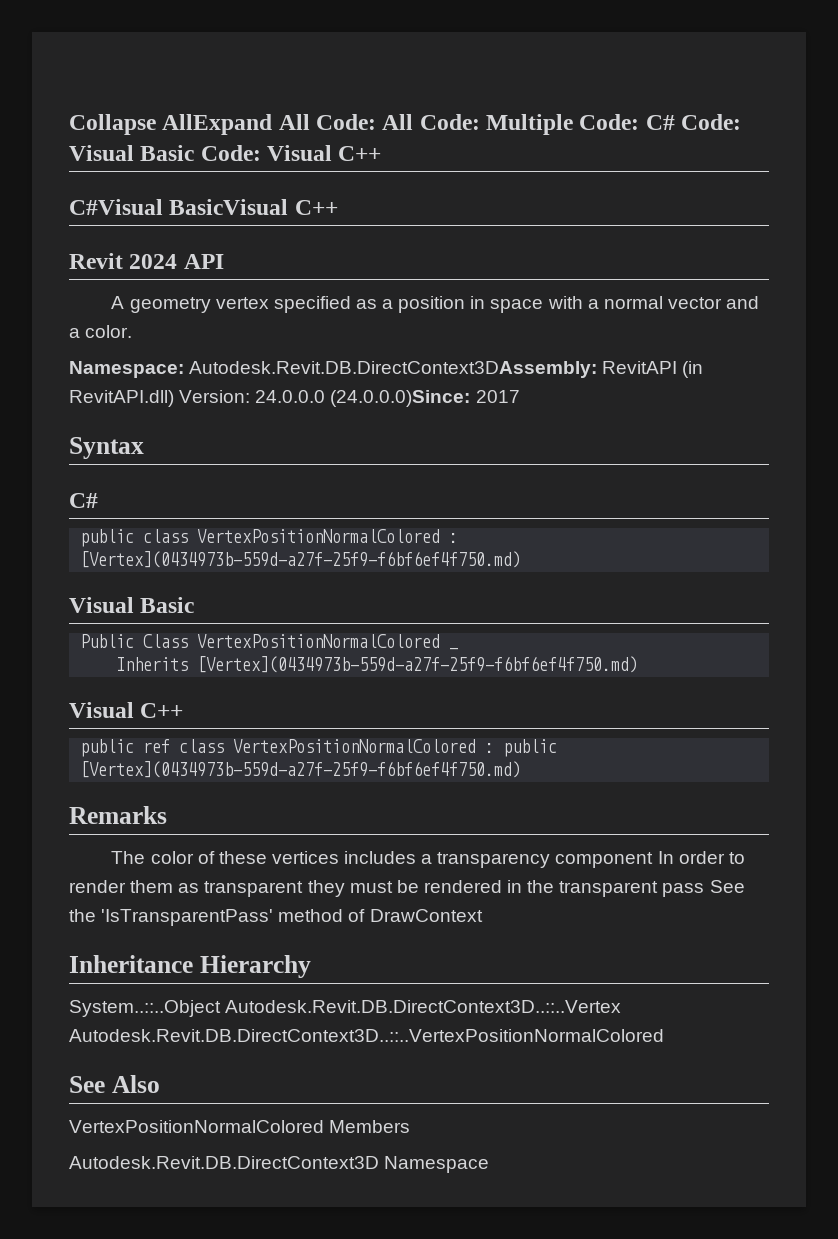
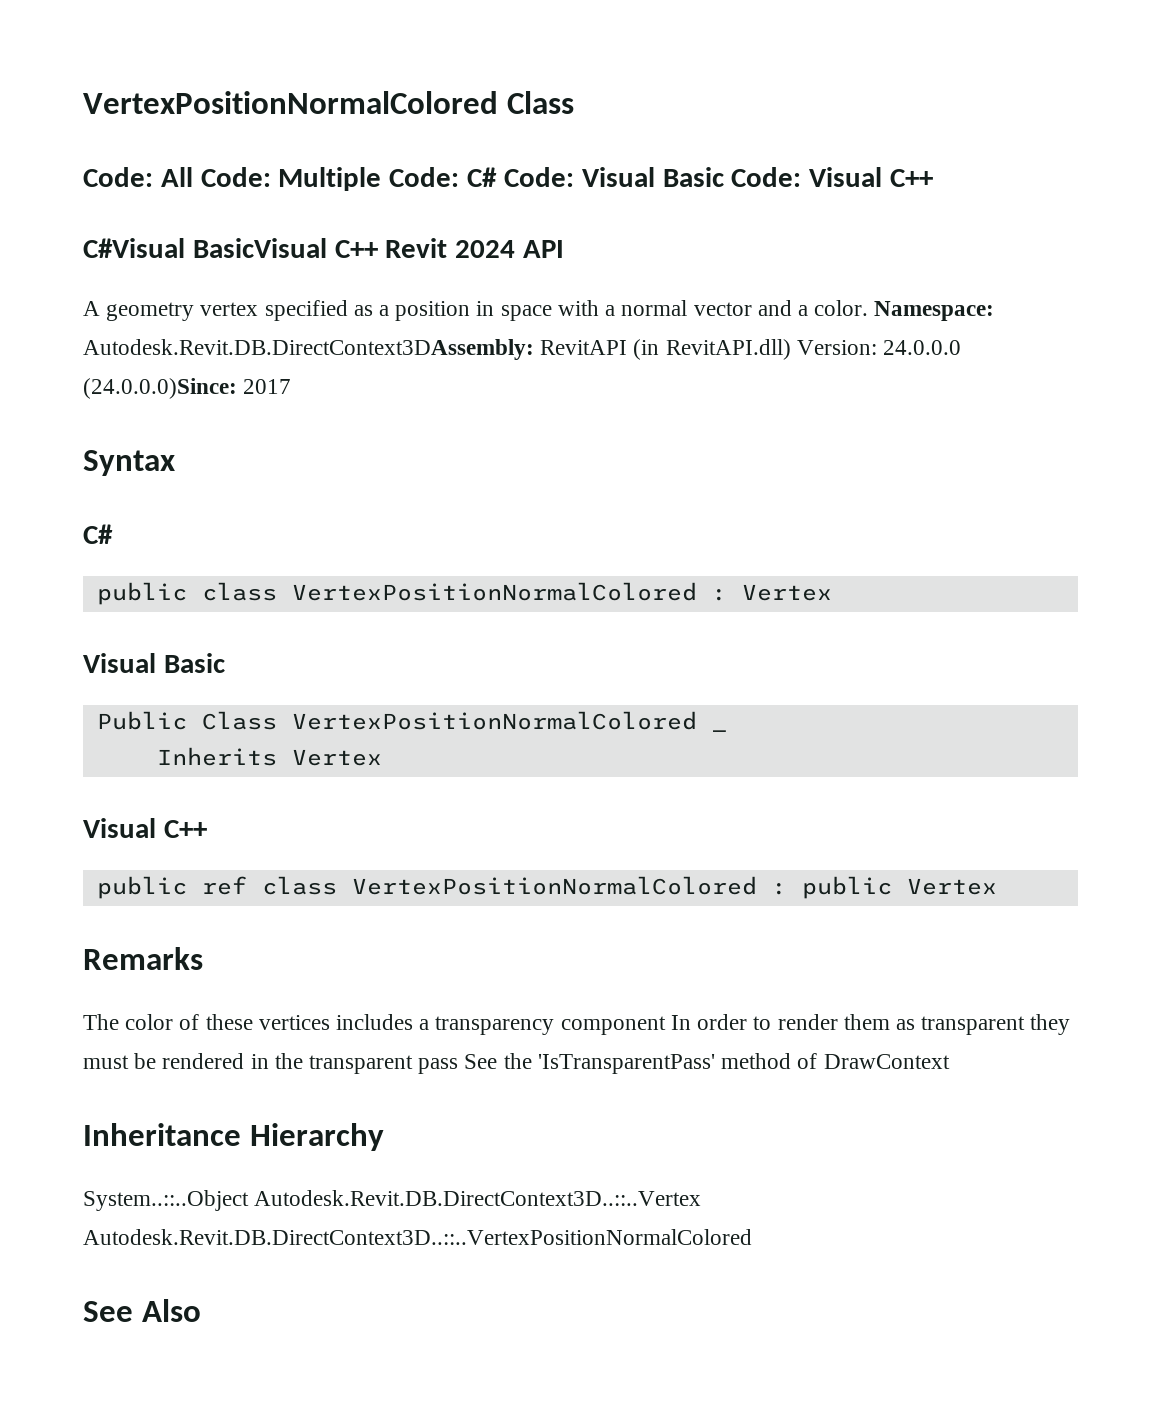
[69,114,310,135] Collapse AllExpand All -> [83,91,574,114] VertexPositionNormalColored Class //
(338, 207) // -> (378, 249) none
(133, 331) // -> (869, 308) none
[80,551,522,568] [Vertex](0434973b-559d-a27f-25f9-f6bf6ef4f750.md) -> [741,584,832,601] Vertex
[197,656,639,673] [Vertex](0434973b-559d-a27f-25f9-f6bf6ef4f750.md) -> [291,749,382,766] Vertex
[80,761,522,778] [Vertex](0434973b-559d-a27f-25f9-f6bf6ef4f750.md) -> [906,878,997,895] Vertex
[69,1120,411,1133] [69,1156,490,1173] // VertexPositionNormalColored Members // Autodesk.Revit.DB.DirectContext3D Namespace -> (201, 1310) none

